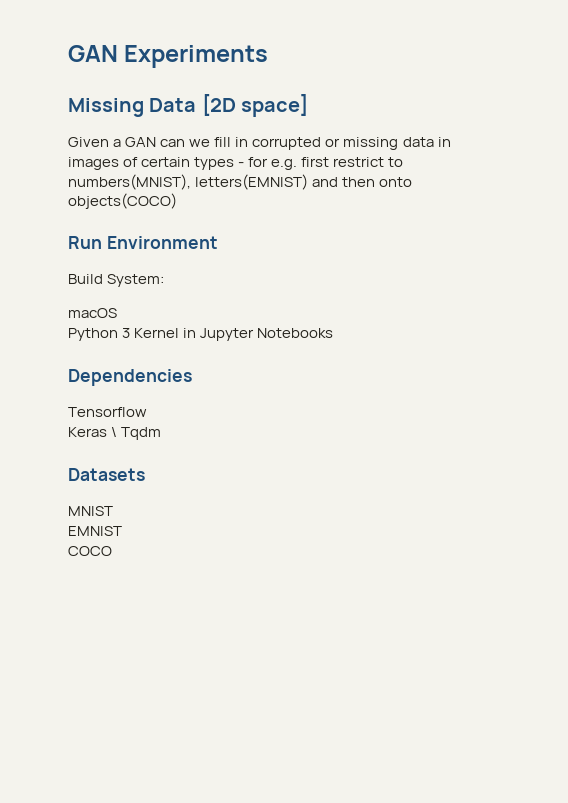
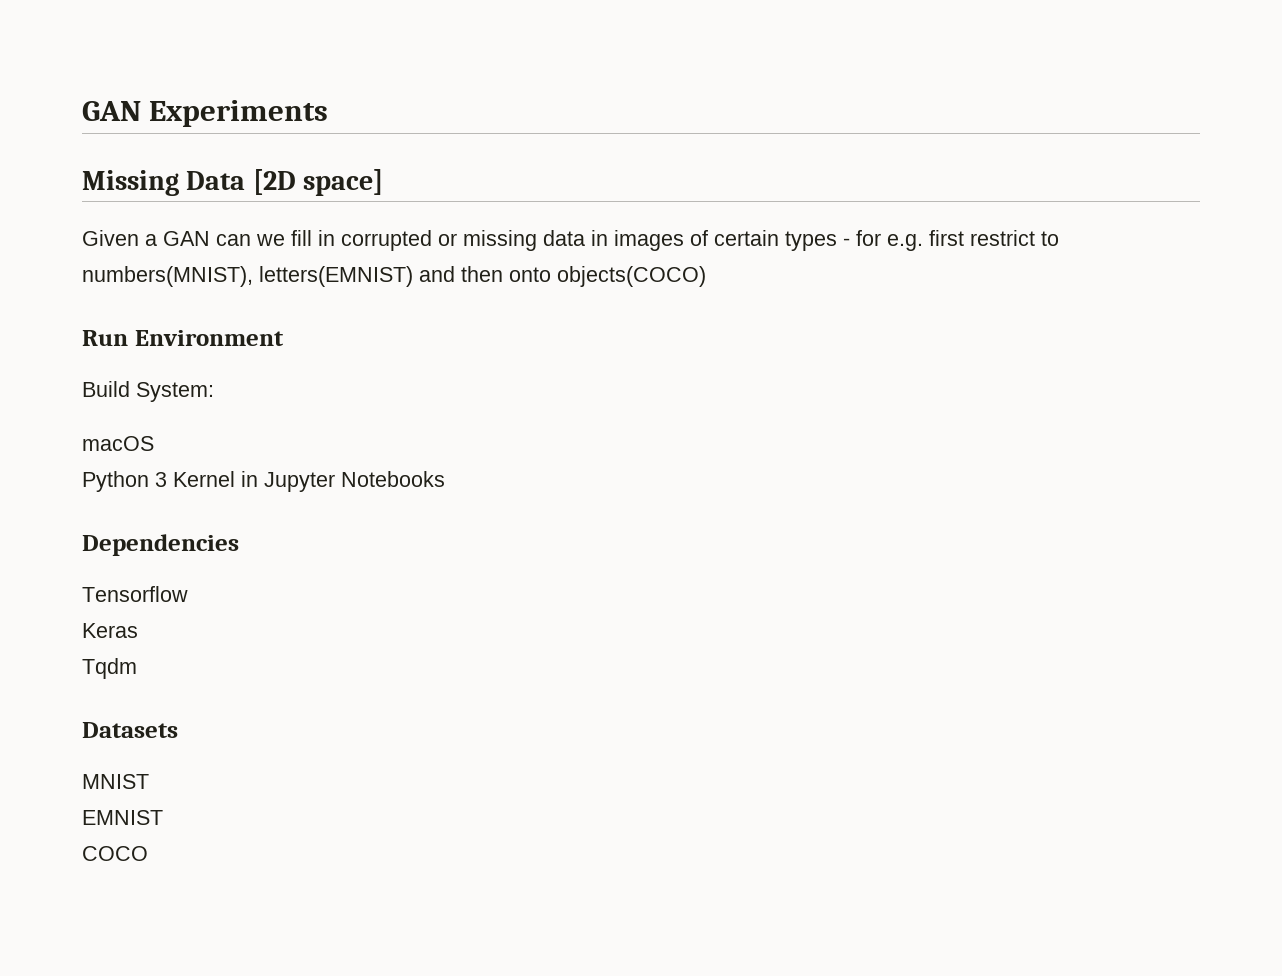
[111,427,118,437] \ -> (138, 630) //

